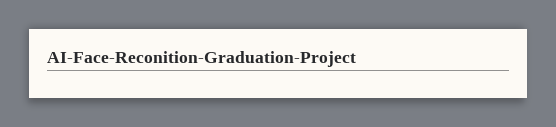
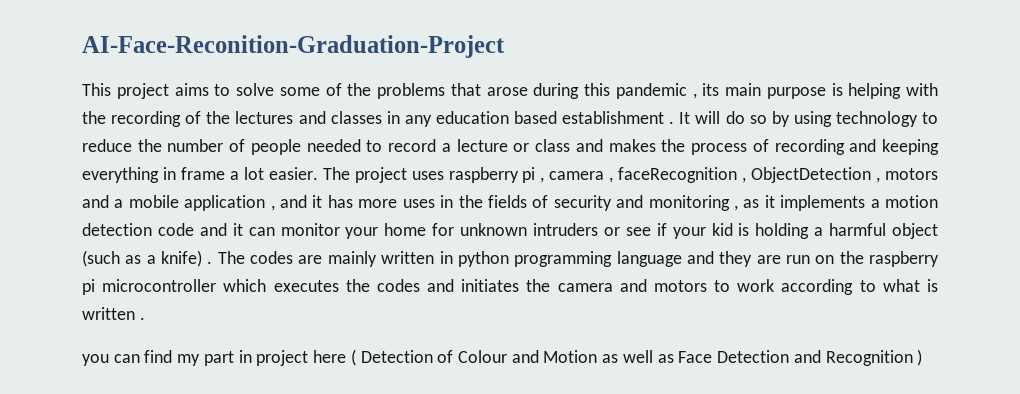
(356, 59) none -> [82,83,938,99] [82,111,939,127] [82,139,939,155] [82,167,939,183] [82,195,938,211] [82,223,938,239] [82,250,940,267] [82,279,938,295] [82,307,145,320] [82,349,923,366] // This project aims to solve some of the problems that arose during this pandemic , its main purpose is helping with the recording of the lectures and classes in any education based establishment . It will do so by using technology to reduce the number of people needed to record a lecture or class and makes the process of recording and keeping everything in frame a lot easier. The project uses raspberry pi , camera , faceRecognition , ObjectDetection , motors and a mobile application , and it has more uses in the fields of security and monitoring , as it implements a motion detection code and it can monitor your home for unknown intruders or see if your kid is holding a harmful object (such as a knife) . The codes are mainly written in python programming language and they are run on the raspberry pi microcontroller which executes the codes and initiates the camera and motors to work according to what is written . // you can find my part in project here ( Detection of Colour and Motion as well as Face Detection and Recognition )

